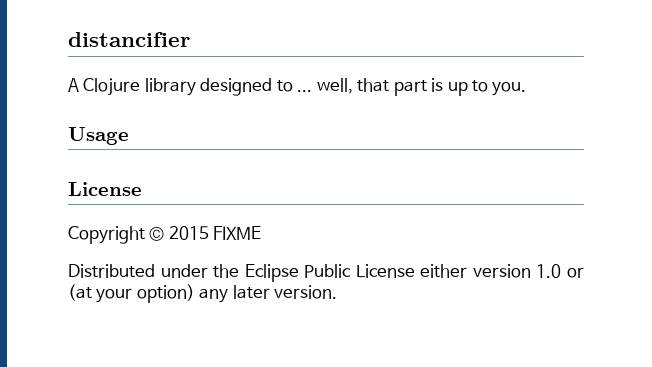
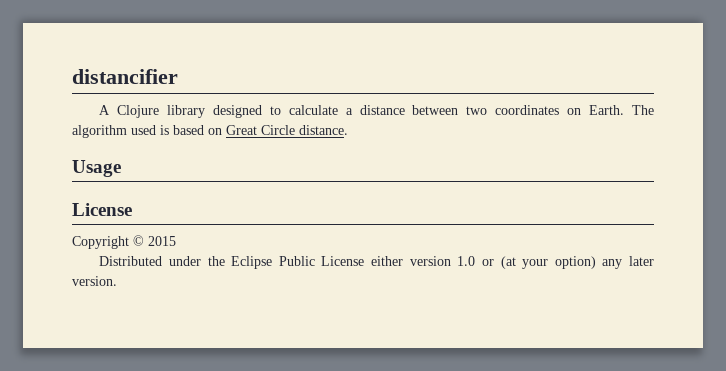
[297,78,527,96] ... well, that part is up to you. -> [288,105,654,115] [72,125,348,138] calculate a distance between two coordinates on Earth. The algorithm used is based on Great Circle distance.
[213,226,262,240] FIXME -> (176, 241) none

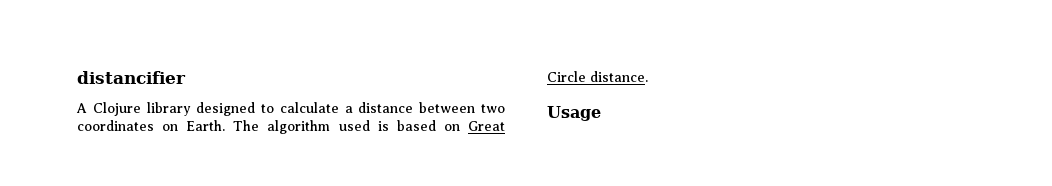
[72,203,132,216] [72,235,176,249] [99,256,654,269] [72,276,117,286] // License // Copyright © 2015 // Distributed under the Eclipse Public License either version 1.0 or (at your option) any later version. -> (601, 113) none

